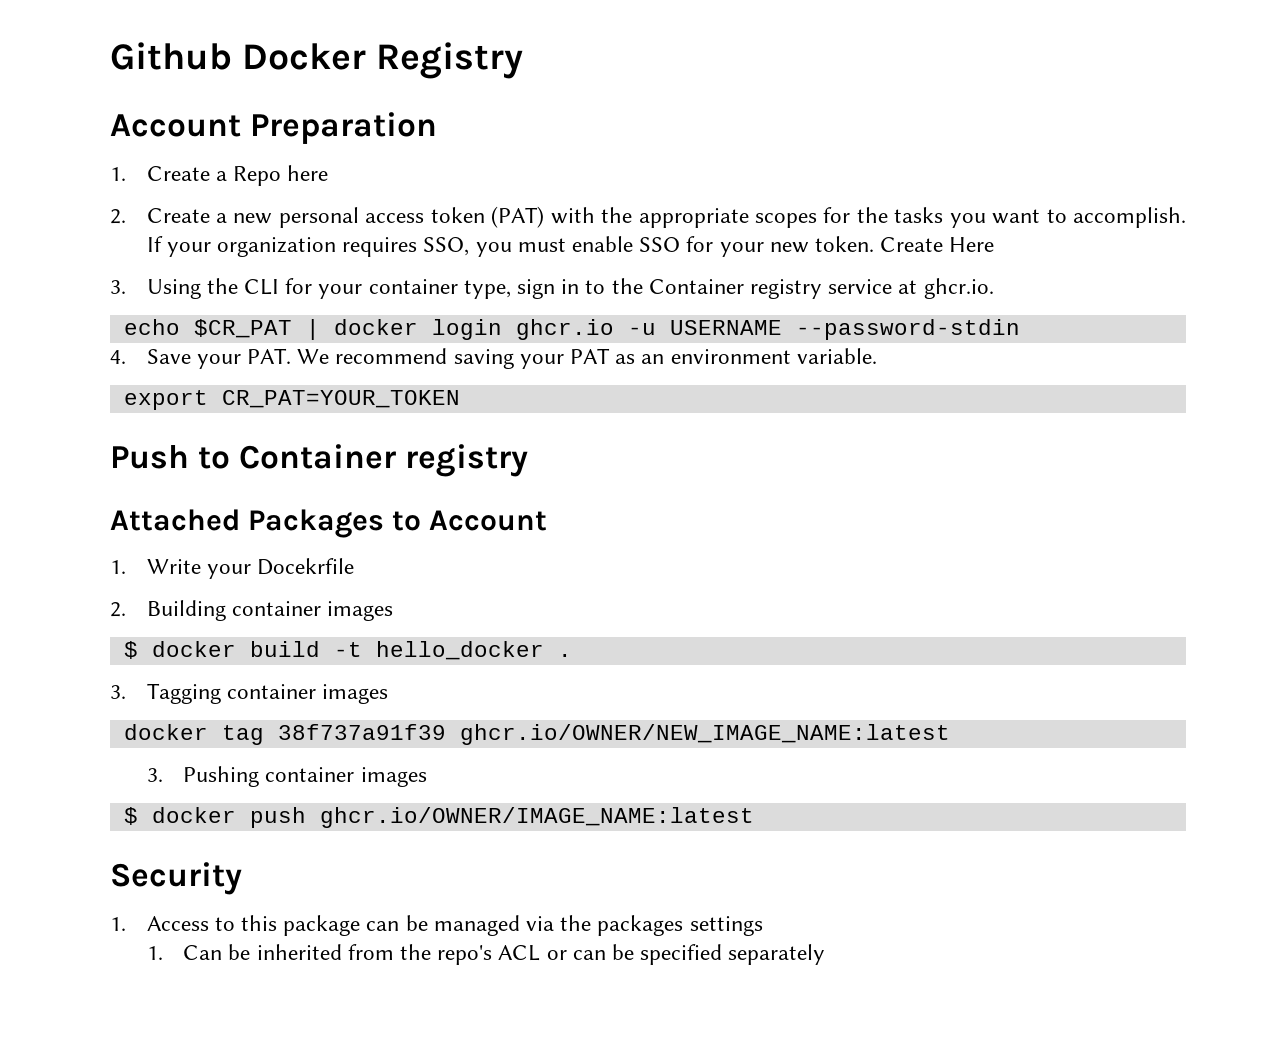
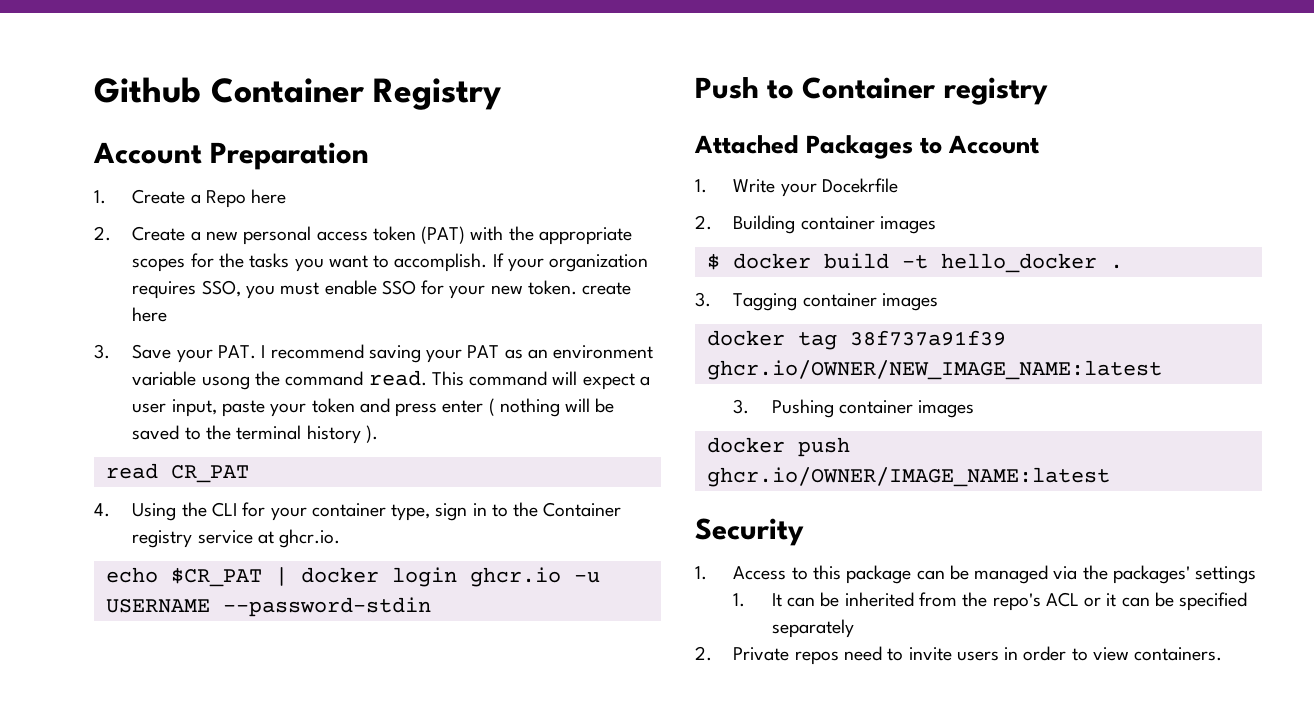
[242,43,367,70] Docker -> [210,78,365,103] Container
[880,237,995,252] [110,280,126,294] Create Here // 3. -> [582,282,632,295] [132,307,168,322] [94,344,654,363] [132,370,650,390] [132,398,615,417] [132,425,378,444] [105,463,249,483] [94,503,110,517] create here // 3. Save your PAT. I recommend saving your PAT as an environment variable usong the command read. This command will expect a user input, paste your token and press enter ( nothing will be saved to the terminal history ). // read CR_PAT // 4.
[110,348,877,369] [123,390,460,410] // 4. Save your PAT. We recommend saving your PAT as an environment variable. // export CR_PAT=YOUR_TOKEN -> (431, 607) none
[123,807,138,825] $ -> (975, 409) none
[597,915,684,936] packages -> [1112,565,1190,584] packages'
[183,945,223,960] Can -> [771,593,816,607] It can
(567, 955) none -> [1106,593,1117,607] it
(826, 954) none -> [695,646,1223,665] // 2. Private repos need to invite users in order to view containers.

